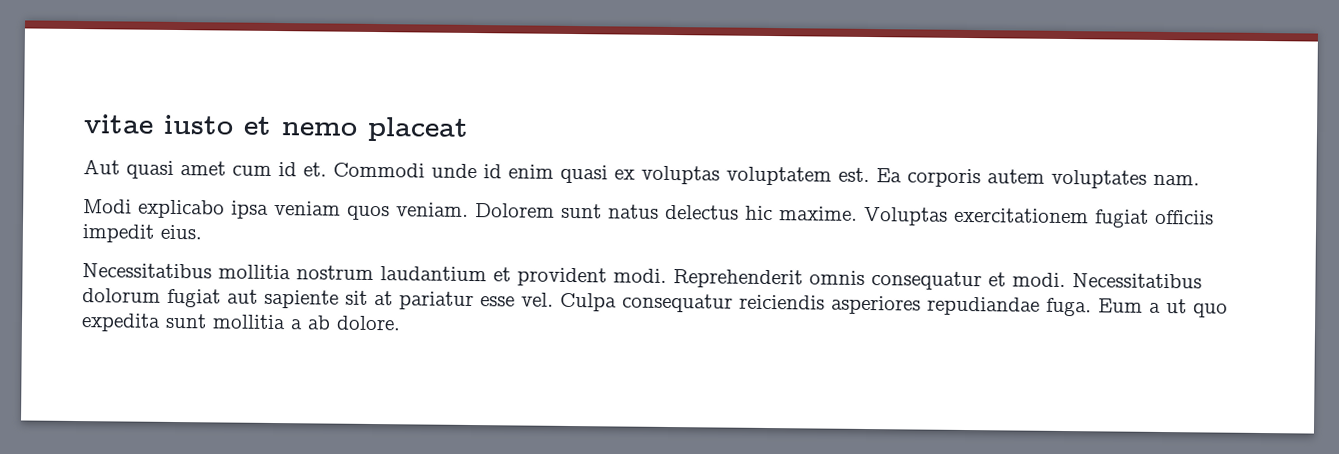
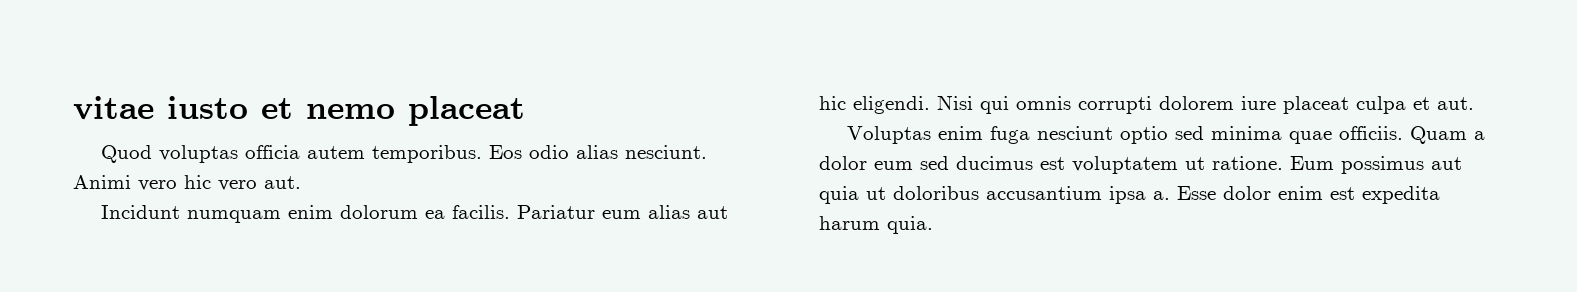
[83,159,1200,189] [83,199,1214,228] [82,224,202,243] [82,263,1202,291] [82,288,1228,318] [81,313,401,332] Aut quasi amet cum id et. Commodi unde id enim quasi ex voluptas voluptatem est. Ea corporis autem voluptates nam. // Modi explicabo ipsa veniam quos veniam. Dolorem sunt natus delectus hic maxime. Voluptas exercitationem fugiat officiis impedit eius. // Necessitatibus mollitia nostrum laudantium et provident modi. Reprehenderit omnis consequatur et modi. Necessitatibus dolorum fugiat aut sapiente sit at pariatur esse vel. Culpa consequatur reiciendis asperiores repudiandae fuga. Eum a ut quo expedita sunt mollitia a ab dolore. -> [100,145,707,163] [73,175,301,191] [100,205,728,223] [819,95,1474,114] [846,126,1485,144] [819,156,1462,174] [819,186,1440,204] [819,216,933,234] Quod voluptas officia autem temporibus. Eos odio alias nesciunt. Animi vero hic vero aut. // Incidunt numquam enim dolorum ea facilis. Pariatur eum alias aut hic eligendi. Nisi qui omnis corrupti dolorem iure placeat culpa et aut. // Voluptas enim fuga nesciunt optio sed minima quae officiis. Quam a dolor eum sed ducimus est voluptatem ut ratione. Eum possimus aut quia ut doloribus accusantium ipsa a. Esse dolor enim est expedita harum quia.

